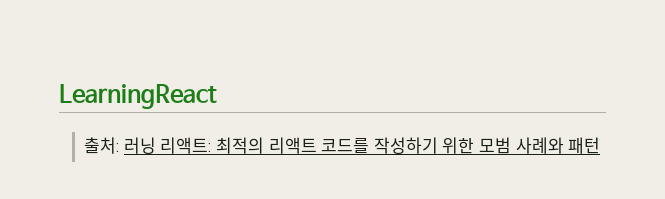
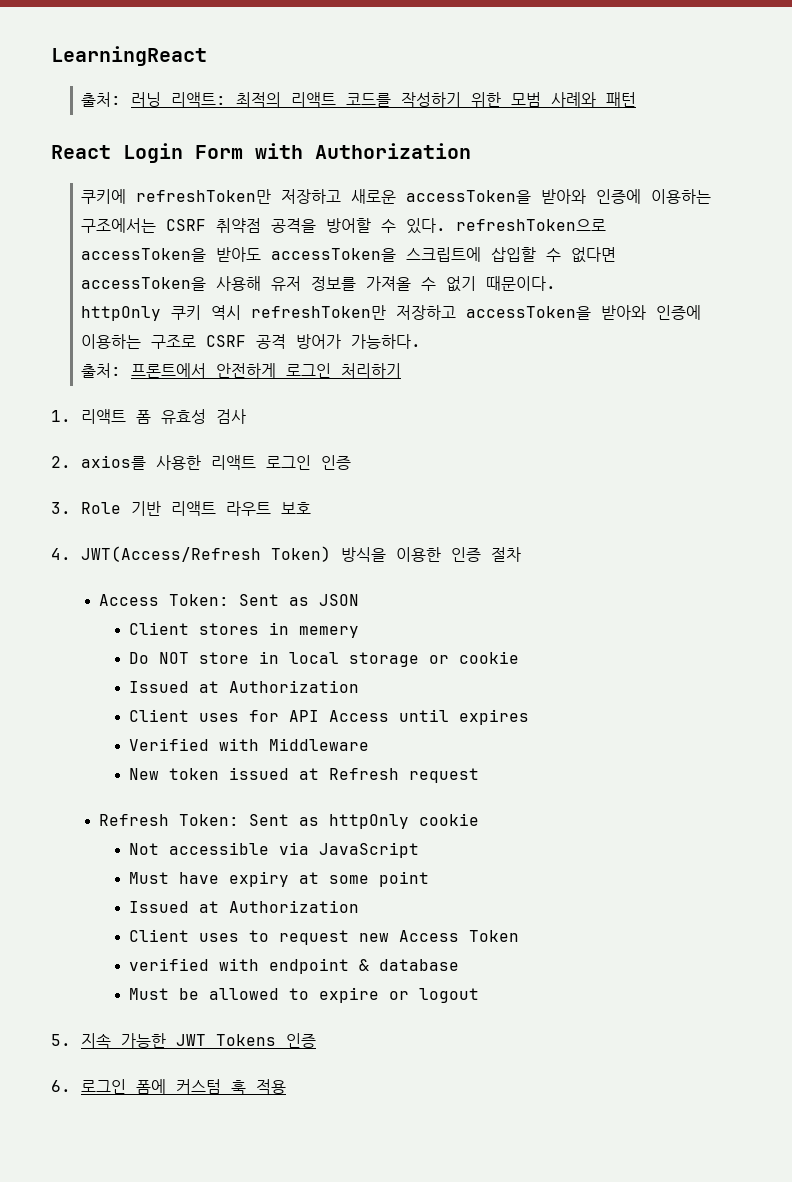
(601, 145) none -> [51,143,471,163] [81,189,712,204] [81,218,607,234] [81,247,617,263] [81,276,557,292] [81,305,702,321] [81,334,422,349] [81,363,402,378] [51,409,247,424] [51,455,352,470] [51,501,312,516] [51,546,522,562] [98,594,359,606] [129,622,360,638] [129,651,520,667] [129,680,360,693] [129,709,530,725] [129,738,370,751] [129,767,480,783] [98,813,479,829] [129,842,420,858] [129,871,430,887] [129,900,360,913] [129,929,520,945] [129,958,460,974] [129,987,480,1003] [51,1033,317,1048] [51,1079,287,1094] // React Login Form with Authorization // 쿠키에 refreshToken만 저장하고 새로운 accessToken을 받아와 인증에 이용하는 구조에서는 CSRF 취약점 공격을 방어할 수 있다. refreshToken으로 accessToken을 받아도 accessToken을 스크립트에 삽입할 수 없다면 accessToken을 사용해 유저 정보를 가져올 수 없기 때문이다. // httpOnly 쿠키 역시 refreshToken만 저장하고 accessToken을 받아와 인증에 이용하는 구조로 CSRF 공격 방어가 가능하다. // 출처: 프론트에서 안전하게 로그인 처리하기 // 1. 리액트 폼 유효성 검사 // 2. axios를 사용한 리액트 로그인 인증 // 3. Role 기반 리액트 라우트 보호 // 4. JWT(Access/Refresh Token) 방식을 이용한 인증 절차 // Access Token: Sent as JSON // Client stores in memery // Do NOT store in local storage or cookie // Issued at Authorization // Client uses for API Access until expires // Verified with Middleware // New token issued at Refresh request // Refresh Token: Sent as httpOnly cookie // Not accessible via JavaScript // Must have expiry at some point // Issued at Authorization // Client uses to request new Access Token // verified with endpoint & database // Must be allowed to expire or logout // 5. 지속 가능한 JWT Tokens 인증 // 6. 로그인 폼에 커스텀 훅 적용

